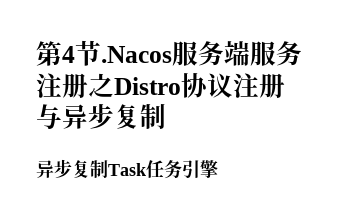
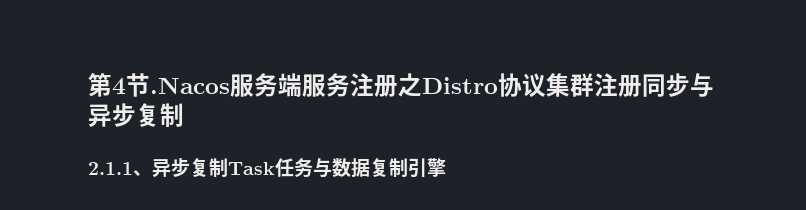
[233,73,285,98] 注册 -> [546,73,690,97] 集群注册同步
(166, 116) none -> [88,162,152,176] 2.1.1、
(182, 169) none -> [313,158,408,178] 与数据复制

